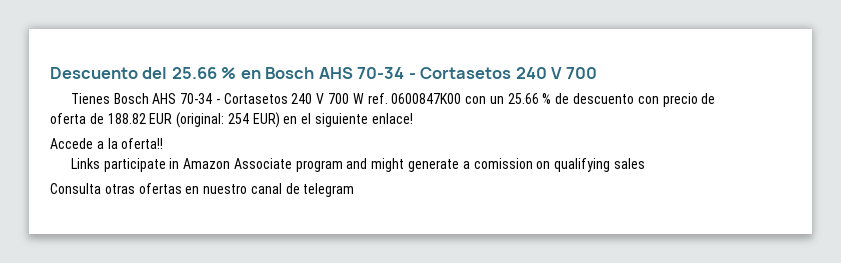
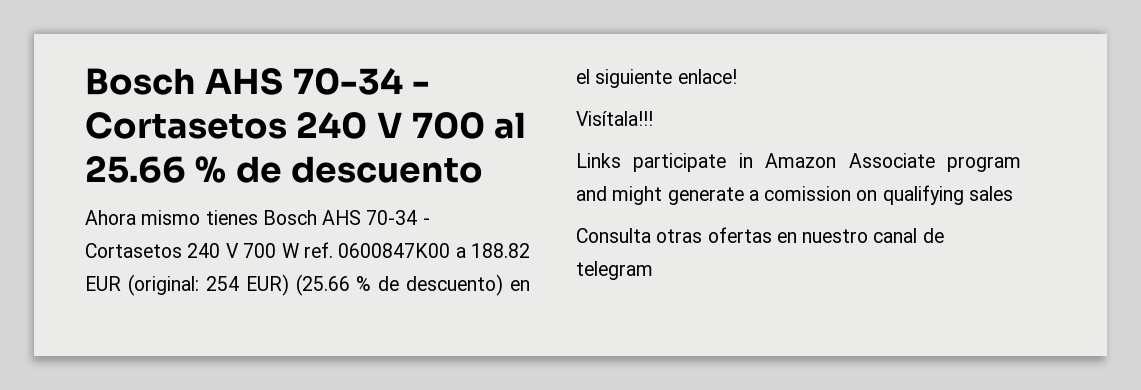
[50,67,598,79] [70,93,110,104] Descuento del 25.66 % en Bosch AHS 70-34 - Cortasetos 240 V 700 // Tienes -> [85,68,430,95] [85,112,527,139] [85,156,483,183] [85,210,258,225] Bosch AHS 70-34 - Cortasetos 240 V 700 al 25.66 % de descuento // Ahora mismo tienes
[465,93,716,107] [50,113,104,124] con un 25.66 % de descuento con precio de oferta de -> [455,247,466,258] a
(280, 120) none -> [295,274,504,296] (25.66 % de descuento)
[50,138,164,149] Accede a la oferta!! -> [576,111,653,126] Visítala!!!

